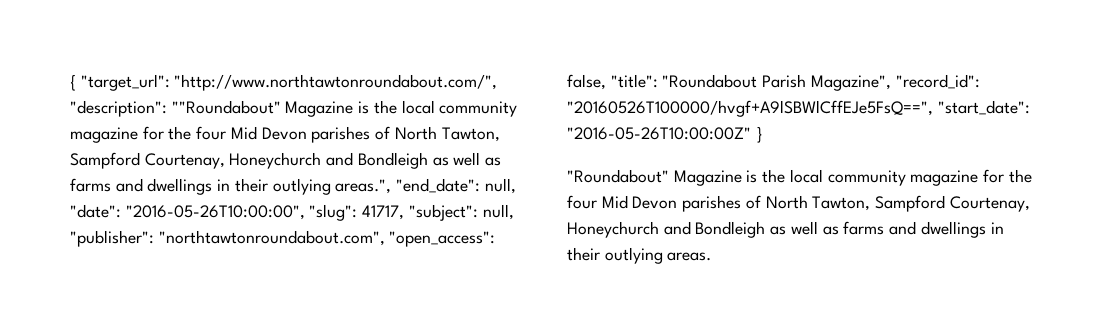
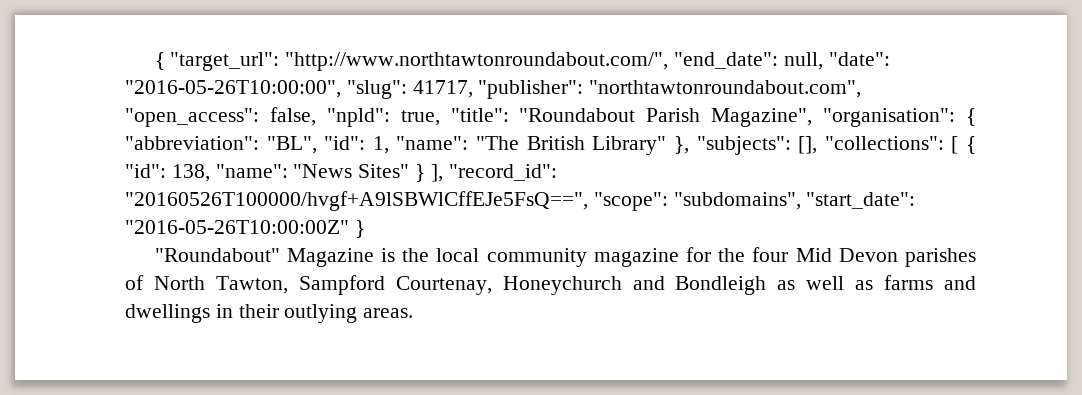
[70,100,518,117] [70,126,500,143] [70,152,502,169] [70,178,392,195] "description": ""Roundabout" Magazine is the local community magazine for the four Mid Devon parishes of North Tawton, Sampford Courtenay, Honeychurch and Bondleigh as well as farms and dwellings in their outlying areas.", -> (669, 61) none
[408,204,514,221] "subject": null, -> (473, 89) none
(606, 82) none -> [326,108,440,127] "npld": true,
[895,74,980,89] [567,100,933,117] "record_id": "20160526T100000/hvgf+A9lSBWlCffEJe5FsQ==", -> [823,108,977,127] [125,136,977,155] [125,164,557,182] [125,191,801,211] "organisation": { "abbreviation": "BL", "id": 1, "name": "The British Library" }, "subjects": [], "collections": [ { "id": 138, "name": "News Sites" } ], "record_id": "20160526T100000/hvgf+A9lSBWlCffEJe5FsQ==", "scope": "subdomains",

